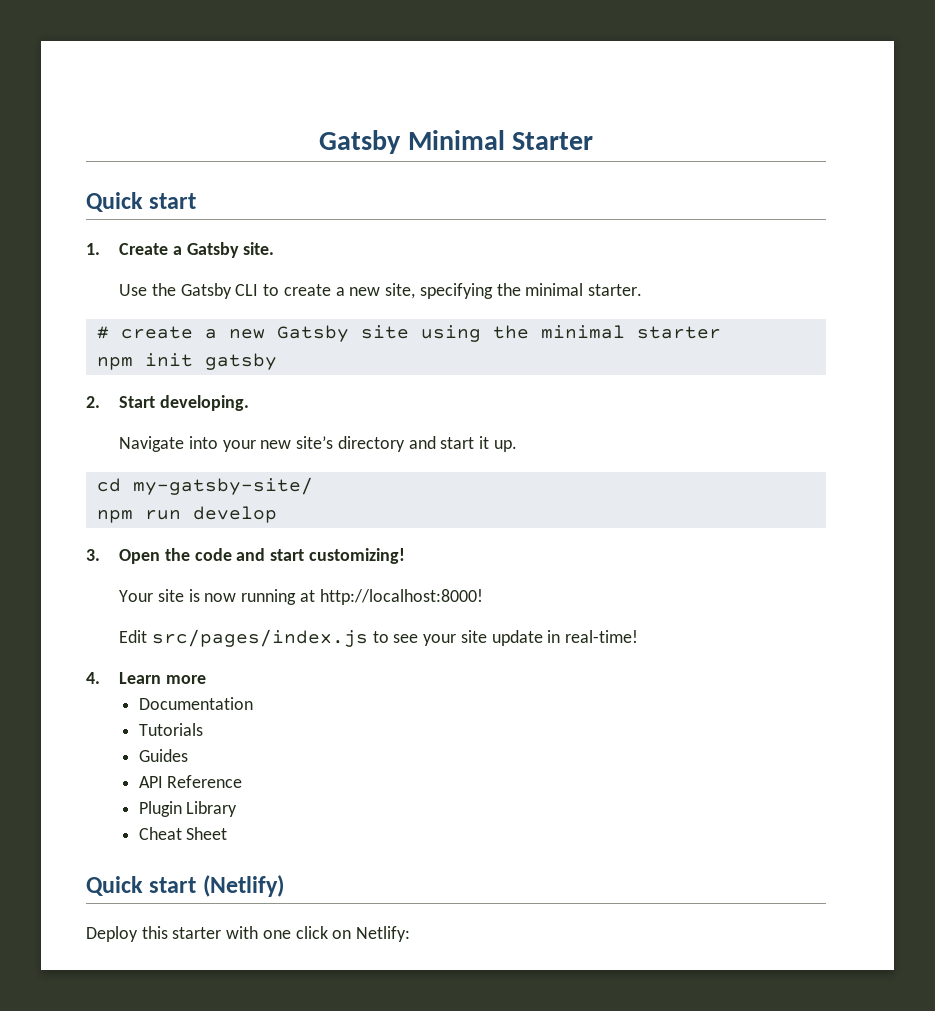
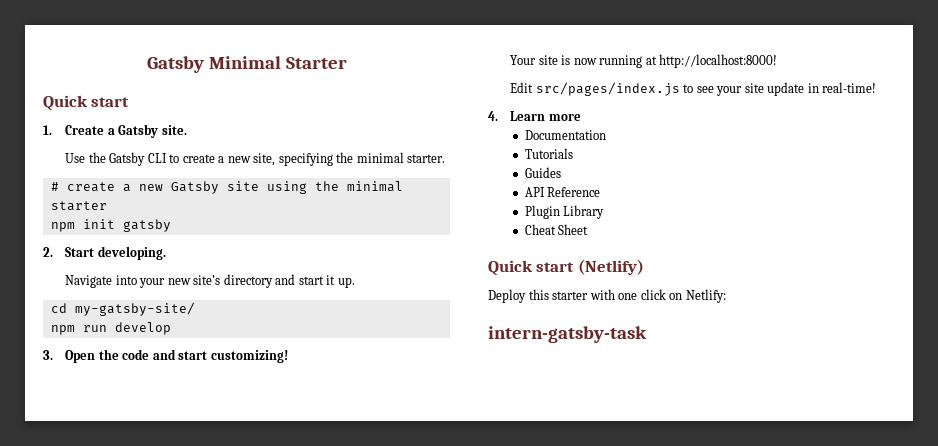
(411, 934) none -> [488,326,647,343] // intern-gatsby-task

